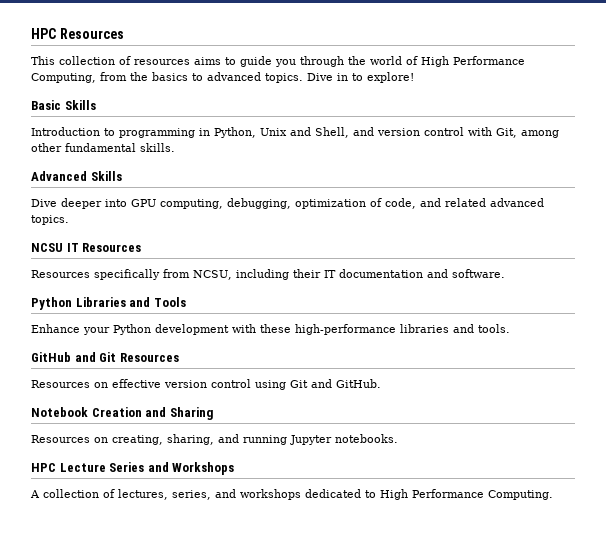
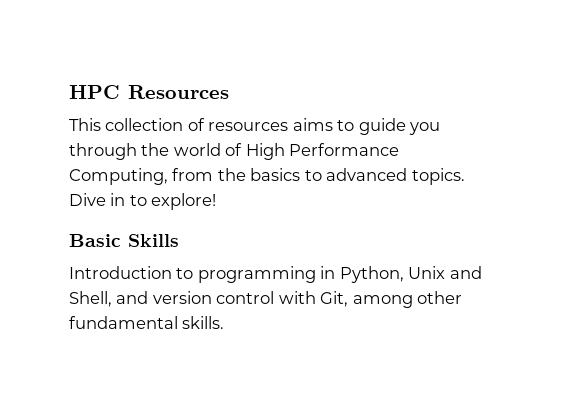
[31,171,122,181] [31,198,544,209] [31,215,69,225] [31,243,142,252] [31,269,505,280] [31,297,186,310] [31,324,510,335] [31,352,179,362] [31,379,381,390] [31,407,213,420] [31,434,398,445] [31,462,235,475] [30,489,553,500] // Advanced Skills // Dive deeper into GPU computing, debugging, optimization of code, and related advanced topics. // NCSU IT Resources // Resources specifically from NCSU, including their IT documentation and software. // Python Libraries and Tools // Enhance your Python development with these high-performance libraries and tools. // GitHub and Git Resources // Resources on effective version control using Git and GitHub. // Notebook Creation and Sharing // Resources on creating, sharing, and running Jupyter notebooks. // HPC Lecture Series and Workshops // A collection of lectures, series, and workshops dedicated to High Performance Computing. -> (225, 322) none

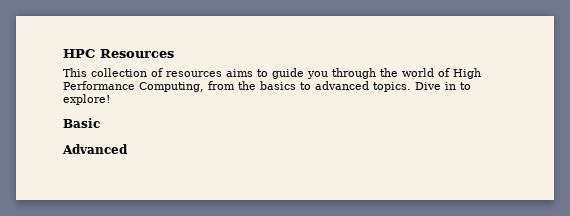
[128,234,179,247] [69,266,482,283] [69,291,463,308] [69,316,225,329] Skills // Introduction to programming in Python, Unix and Shell, and version control with Git, among other fundamental skills. -> [62,144,128,154] // Advanced

